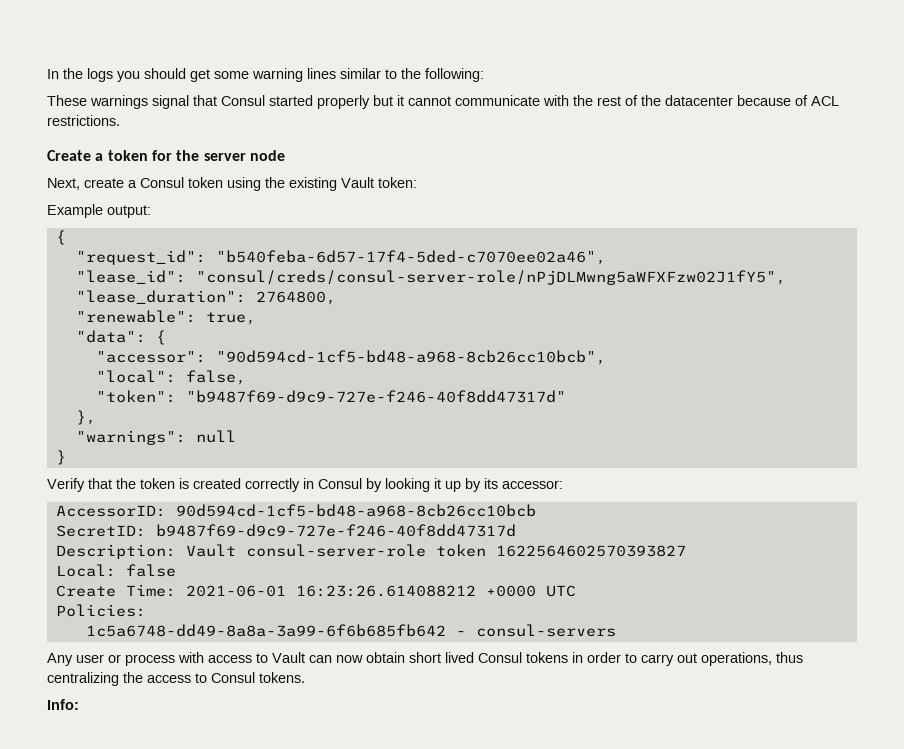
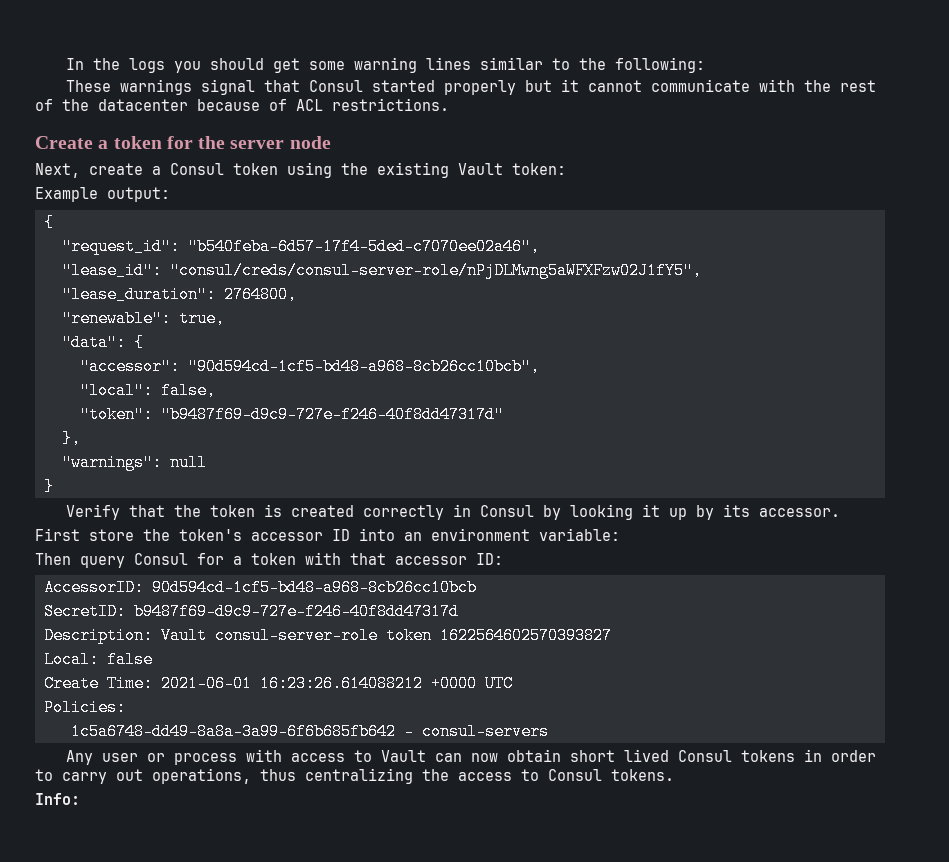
[502,480,563,489] accessor: -> [759,508,841,517] [35,528,620,541] [35,552,503,568] accessor. // First store the token's accessor ID into an environment variable: // Then query Consul for a token with that accessor ID:

